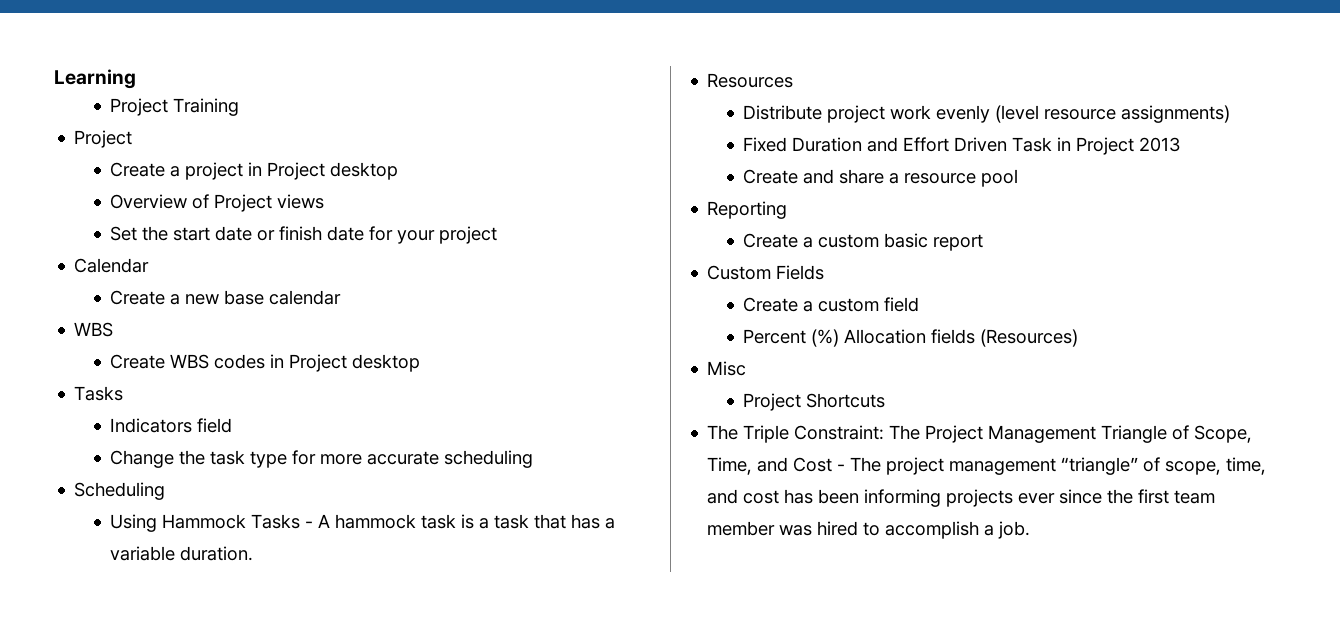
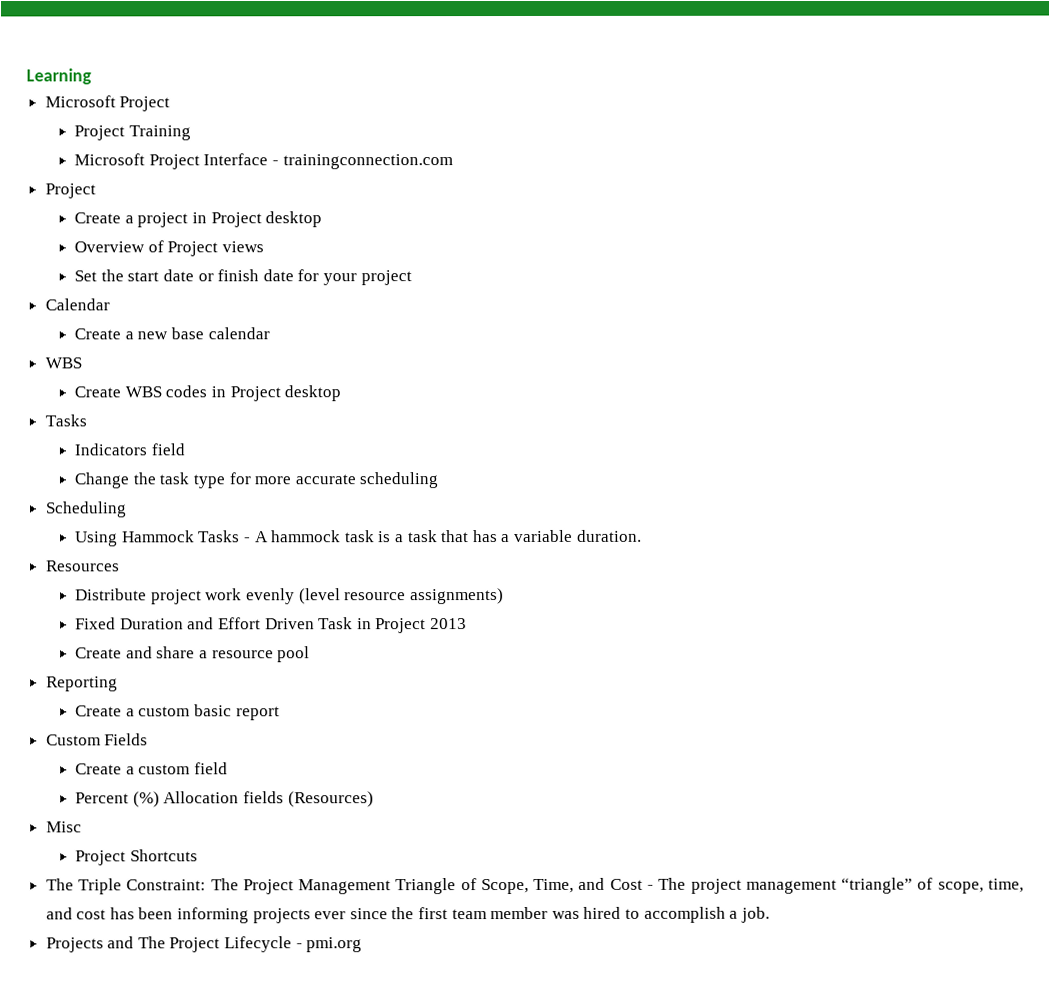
(136, 79) none -> [44,95,171,112] // Microsoft Project
(240, 107) none -> [74,153,453,170] // Microsoft Project Interface - trainingconnection.com
(1031, 530) none -> [45,936,363,953] // Projects and The Project Lifecycle - pmi.org

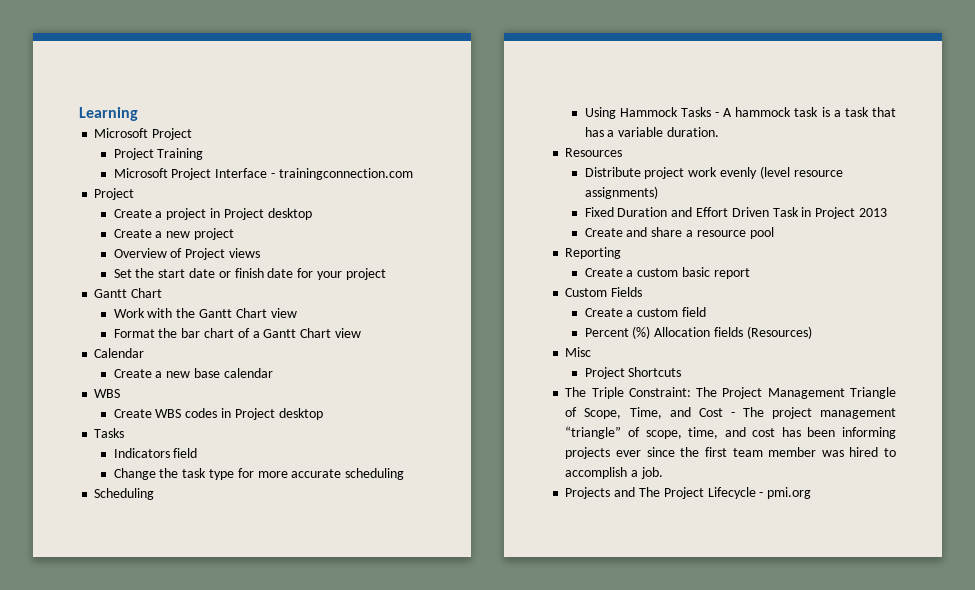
(323, 219) none -> [113,228,234,240] // Create a new project
(412, 278) none -> [94,288,163,298] [113,308,297,318] [113,328,361,338] // Gantt Chart // Work with the Gantt Chart view // Format the bar chart of a Gantt Chart view

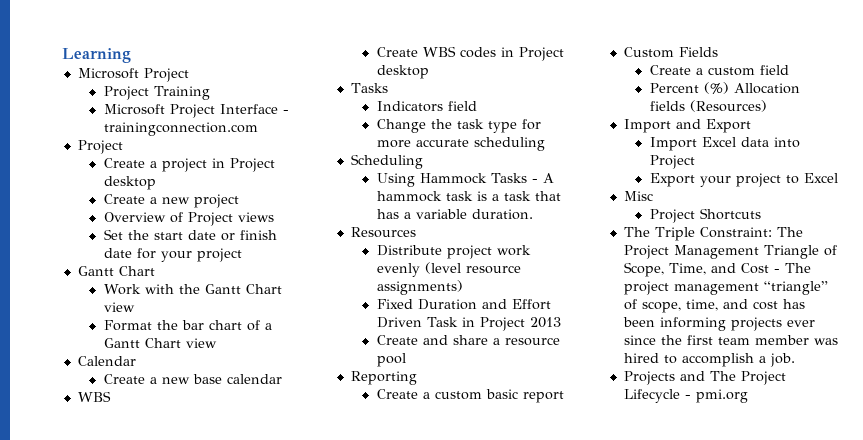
(812, 332) none -> [623,119,751,133] [649,137,800,151] [649,155,695,169] [649,173,838,187] // Import and Export // Import Excel data into Project // Export your project to Excel

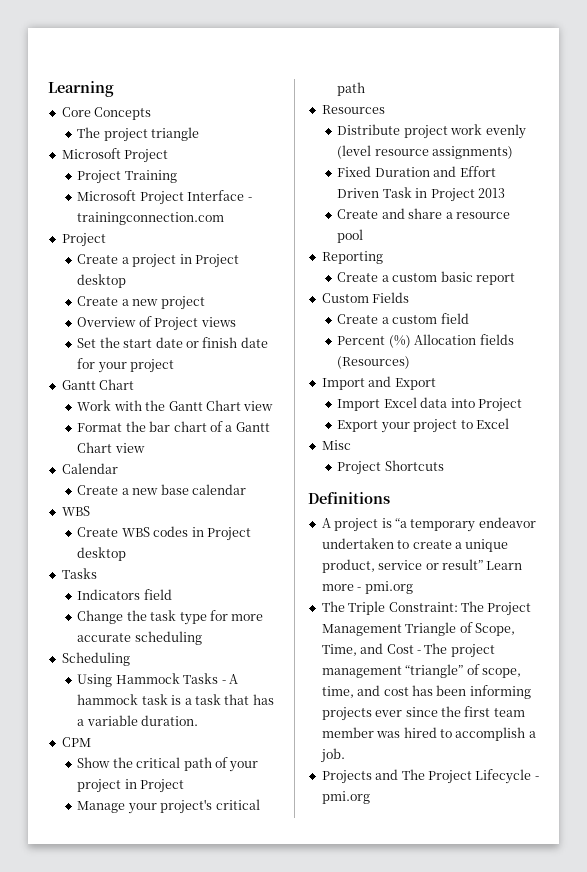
(131, 55) none -> [61,107,152,120] [77,127,200,142] // Core Concepts // The project triangle
(533, 214) none -> [61,737,91,747] [77,757,259,772] [77,779,185,793] [77,799,260,814] [337,82,366,96] // CPM // Show the critical path of your project in Project // Manage your project's critical path
(761, 214) none -> [308,492,390,504] [321,517,536,532] [321,538,509,552] [321,559,523,573] [321,581,413,594] // Definitions // A project is “a temporary endeavor undertaken to create a unique product, service or result” Learn more - pmi.org

